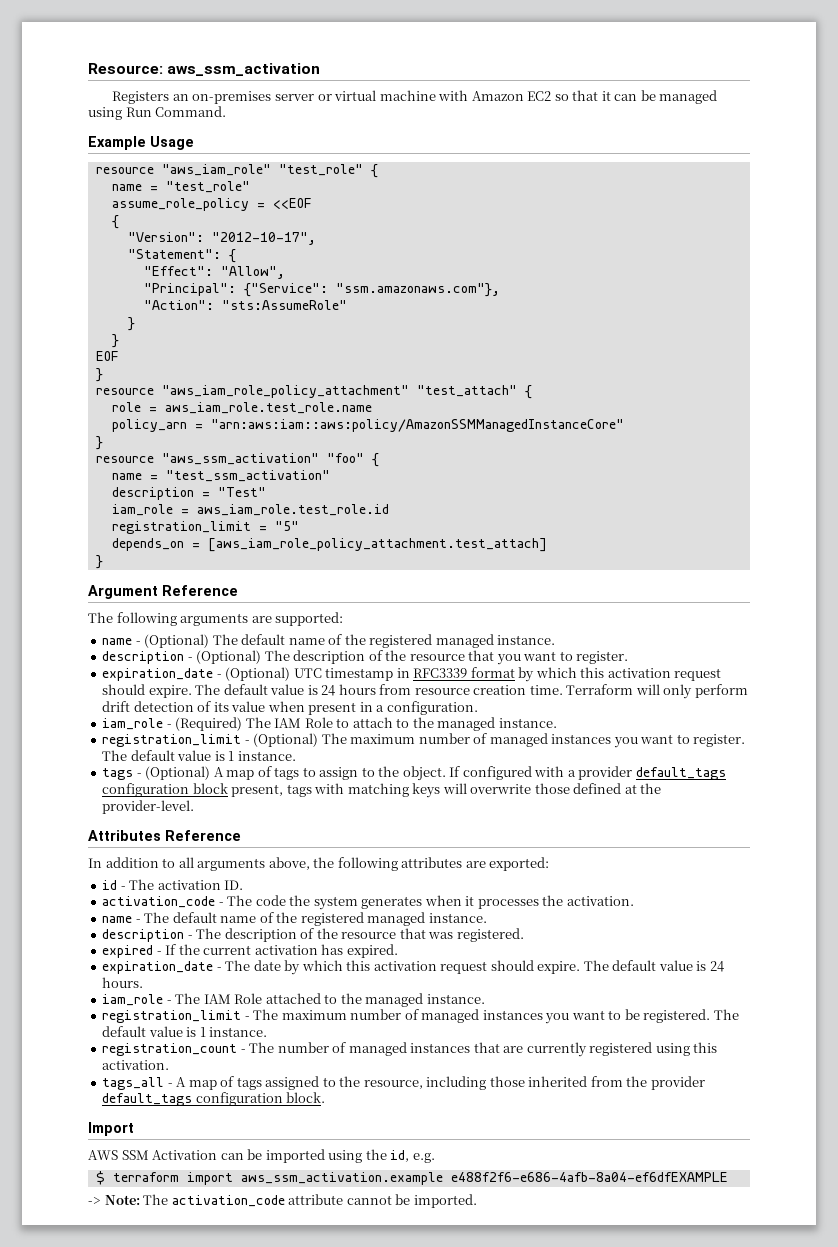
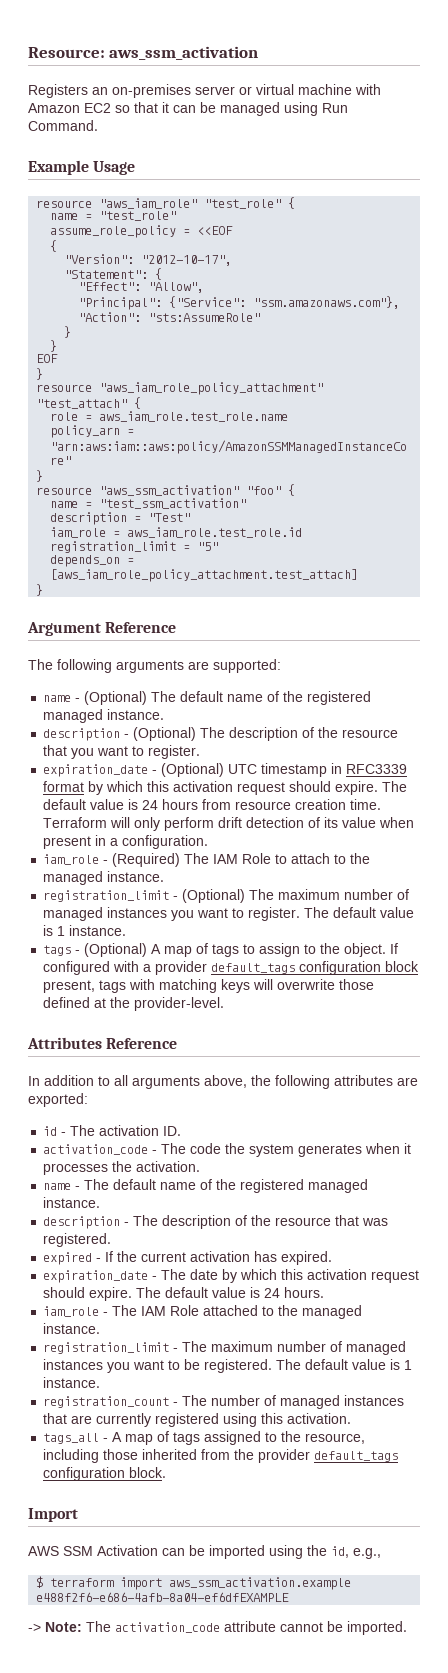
[412,1153,435,1163] e.g. -> [353,1548,381,1559] e.g.,

